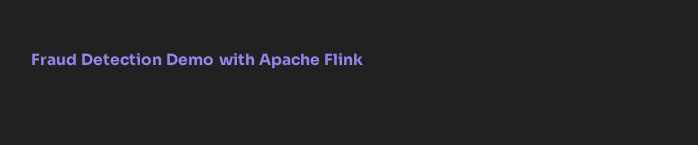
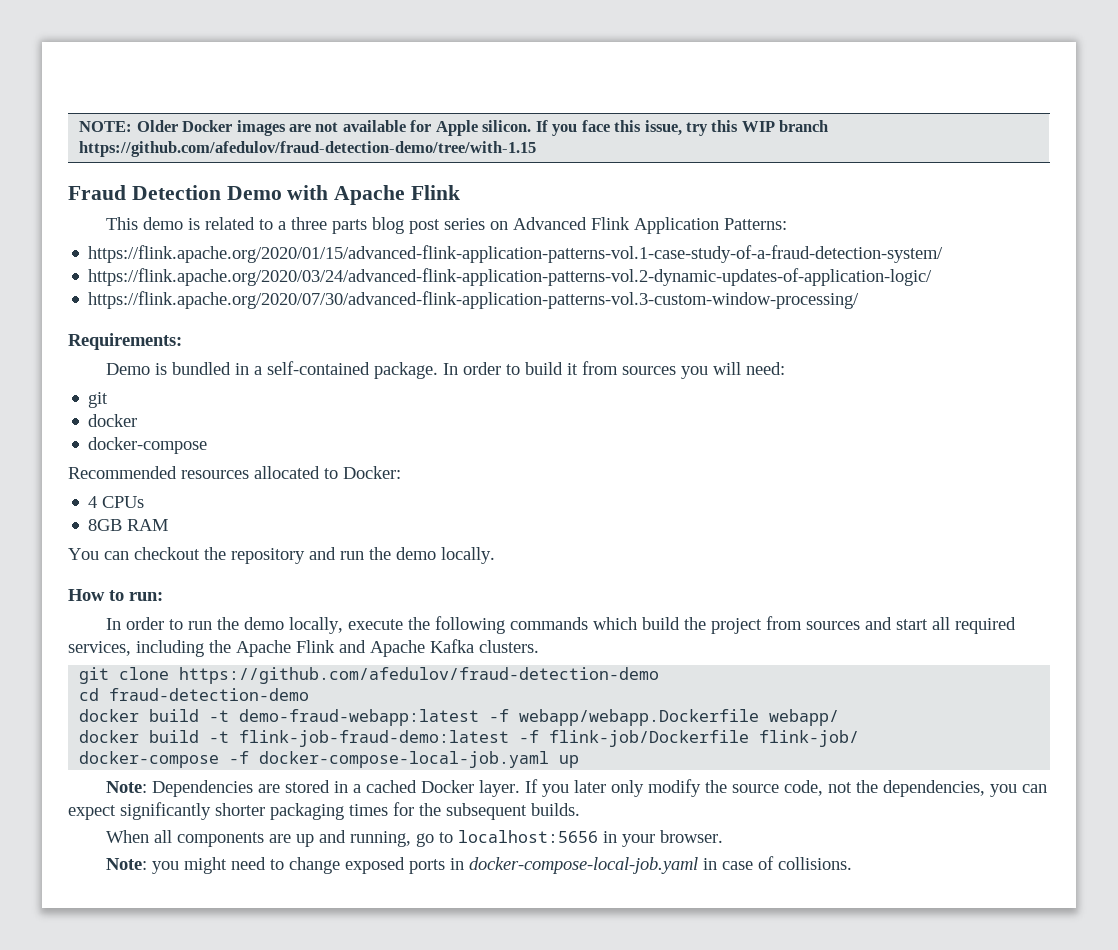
(31, 59) none -> [79,120,829,136] [79,141,537,157] NOTE: Older Docker images are not available for Apple silicon. If you face this issue, try this WIP branch https://github.com/afedulov/fraud-detection-demo/tree/with-1.15 //
(363, 59) none -> [105,217,787,234] [88,245,944,263] [88,268,933,286] [88,291,860,309] [68,333,182,350] [105,361,785,379] [88,392,109,408] [88,414,138,427] [88,437,208,454] [68,466,401,479] [88,496,145,508] [88,519,169,531] [68,547,495,564] [68,589,163,601] [105,616,1016,634] [68,639,539,657] [79,667,660,684] [79,688,310,701] [79,709,840,726] [79,730,860,747] [79,751,580,768] [105,779,1047,797] [68,802,580,820] [105,830,723,847] [105,856,852,874] // This demo is related to a three parts blog post series on Advanced Flink Application Patterns: // https://flink.apache.org/2020/01/15/advanced-flink-application-patterns-vol.1-case-study-of-a-fraud-detection-system/ // https://flink.apache.org/2020/03/24/advanced-flink-application-patterns-vol.2-dynamic-updates-of-application-logic/ // https://flink.apache.org/2020/07/30/advanced-flink-application-patterns-vol.3-custom-window-processing/ // Requirements: // Demo is bundled in a self-contained package. In order to build it from sources you will need: // git // docker // docker-compose // Recommended resources allocated to Docker: // 4 CPUs // 8GB RAM // You can checkout the repository and run the demo locally. // How to run: // In order to run the demo locally, execute the following commands which build the project from sources and start all required services, including the Apache Flink and Apache Kafka clusters. // git clone https://github.com/afedulov/fraud-detection-demo // cd fraud-detection-demo // docker build -t demo-fraud-webapp:latest -f webapp/webapp.Dockerfile webapp/ // docker build -t flink-job-fraud-demo:latest -f flink-job/Dockerfile flink-job/ // docker-compose -f docker-compose-local-job.yaml up // Note: Dependencies are stored in a cached Docker layer. If you later only modify the source code, not the dependencies, you can expect significantly shorter packaging times for the subsequent builds. // When all components are up and running, go to localhost:5656 in your browser. // Note: you might need to change exposed ports in docker-compose-local-job.yaml in case of collisions.

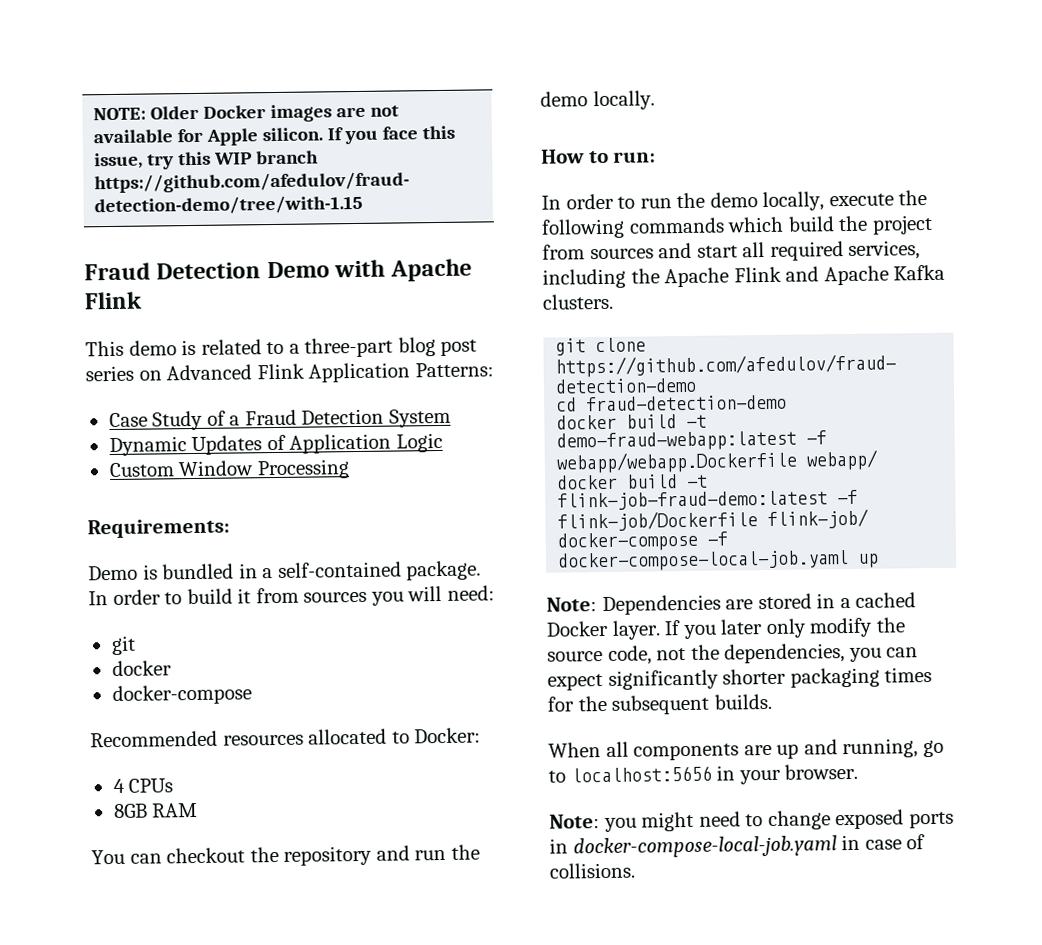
[290,217,367,234] three parts -> [304,337,394,358] three-part
[88,245,944,263] [88,268,933,286] [88,291,860,309] https://flink.apache.org/2020/01/15/advanced-flink-application-patterns-vol.1-case-study-of-a-fraud-detection-system/ // https://flink.apache.org/2020/03/24/advanced-flink-application-patterns-vol.2-dynamic-updates-of-application-logic/ // https://flink.apache.org/2020/07/30/advanced-flink-application-patterns-vol.3-custom-window-processing/ -> [108,408,451,431] [108,432,443,457] [108,459,350,480] Case Study of a Fraud Detection System // Dynamic Updates of Application Logic // Custom Window Processing

